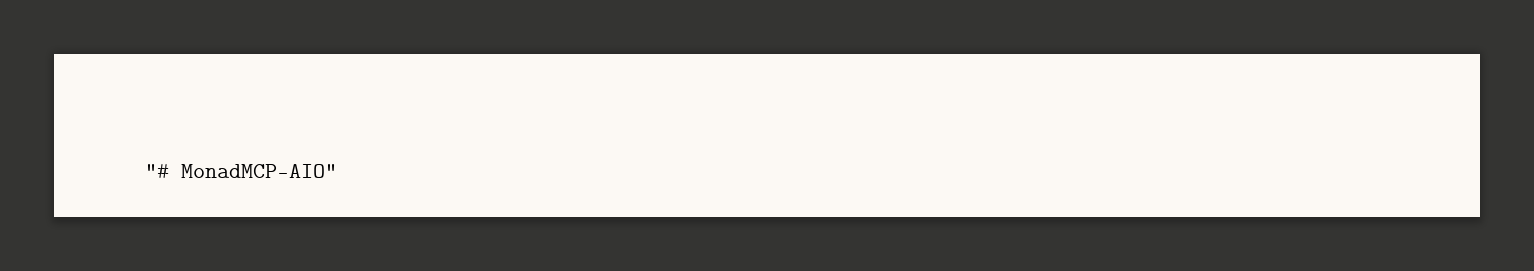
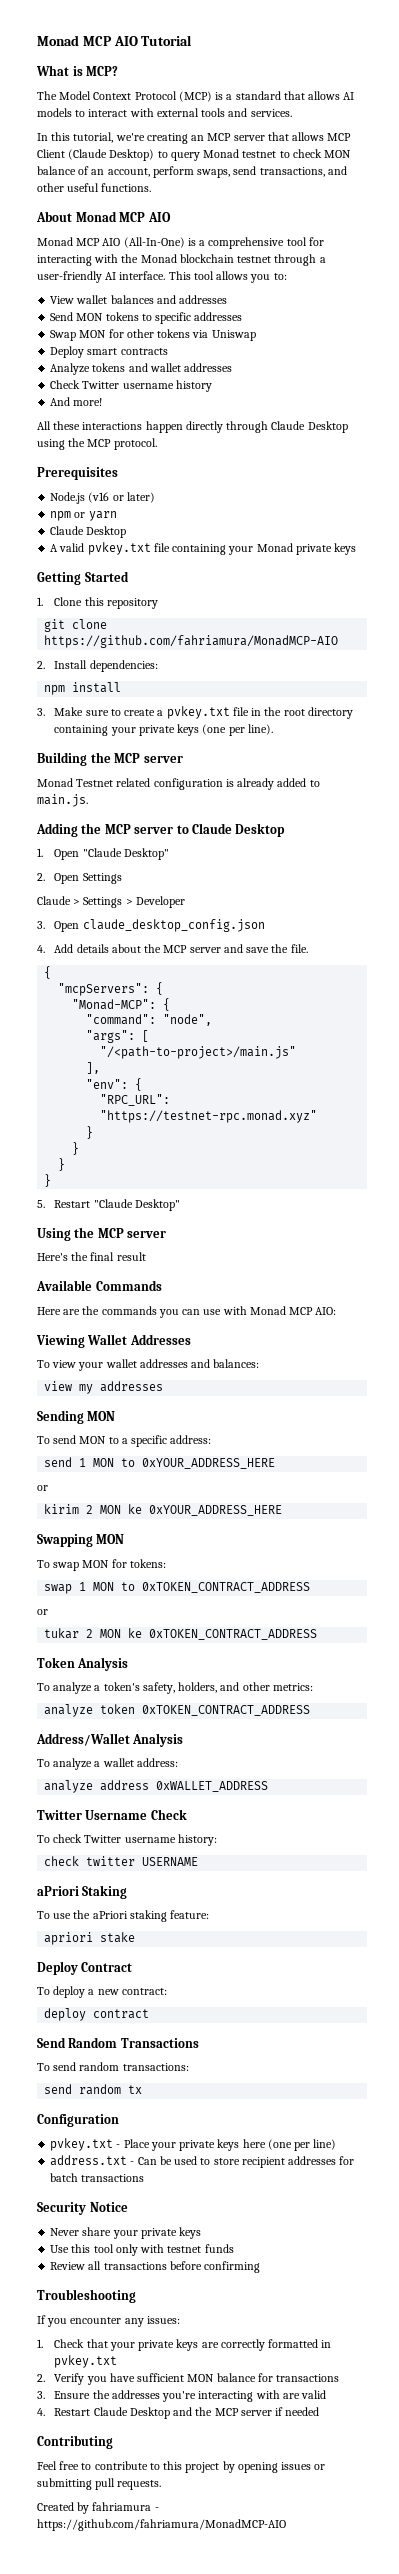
[145,164,337,178] "# MonadMCP-AIO" -> [37,35,193,46] [36,65,119,76] [37,91,355,102] [37,108,292,117] [37,132,352,144] [37,149,352,161] [37,166,347,178] [37,183,152,192] [36,211,171,222] [37,237,324,249] [37,254,326,266] [37,271,287,283] [50,295,228,304] [50,312,243,324] [50,329,256,341] [50,346,168,358] [50,363,233,375] [50,380,212,392] [50,397,103,406] [37,421,348,433] [37,438,157,450] [37,467,118,480] [50,492,155,504] [50,511,117,521] [50,526,127,538] [50,542,357,555] [37,571,129,585] [37,597,158,609] [44,619,108,632] [44,635,339,648] [37,660,158,672] [44,682,122,695] [37,706,353,719] [54,724,273,736] [37,752,183,766] [37,778,320,790] [37,794,88,807] [36,823,286,837] [37,848,169,860] [37,873,122,884] [37,896,185,908] [37,919,265,932] [37,944,308,953] [44,966,52,979] [58,982,164,996] [72,998,171,1011] [86,1014,213,1026] [86,1030,150,1043] [100,1046,297,1059] [86,1062,101,1074] [86,1078,143,1091] [100,1094,171,1106] [100,1110,318,1123] [86,1126,94,1139] [72,1142,80,1155] [58,1158,66,1171] [44,1174,52,1187] [37,1199,180,1211] [37,1227,167,1241] [37,1252,146,1261] [36,1280,162,1291] [37,1306,337,1318] [36,1334,191,1348] [37,1359,260,1371] [44,1381,164,1394] [37,1410,116,1424] [37,1435,212,1447] [44,1457,276,1469] [37,1485,48,1491] [44,1504,283,1516] [37,1534,125,1547] [37,1559,166,1571] [44,1582,311,1594] [37,1609,48,1615] [44,1628,318,1640] [37,1657,129,1671] [37,1682,313,1694] [44,1704,311,1717] [36,1733,184,1747] [37,1758,178,1770] [44,1780,269,1793] [37,1809,187,1820] [37,1834,217,1846] [44,1856,199,1866] [37,1885,128,1899] [37,1910,210,1922] [44,1932,136,1945] [37,1961,133,1975] [37,1986,167,1998] [44,2008,150,2021] [37,2037,199,2048] [37,2062,189,2071] [44,2084,143,2095] [37,2114,119,2127] [50,2138,337,2151] [50,2155,355,2168] [50,2173,145,2182] [37,2202,128,2215] [50,2227,202,2239] [50,2244,234,2256] [50,2261,261,2273] [37,2289,136,2303] [37,2315,180,2327] [37,2339,332,2351] [54,2355,118,2368] [37,2373,340,2385] [37,2390,327,2402] [37,2407,320,2419] [37,2435,113,2449] [37,2461,326,2473] [37,2478,162,2490] [37,2502,159,2514] [37,2519,286,2531] Monad MCP AIO Tutorial // What is MCP? // The Model Context Protocol (MCP) is a standard that allows AI models to interact with external tools and services. // In this tutorial, we're creating an MCP server that allows MCP Client (Claude Desktop) to query Monad testnet to check MON balance of an account, perform swaps, send transactions, and other useful functions. // About Monad MCP AIO // Monad MCP AIO (All-In-One) is a comprehensive tool for interacting with the Monad blockchain testnet through a user-friendly AI interface. This tool allows you to: // View wallet balances and addresses // Send MON tokens to specific addresses // Swap MON for other tokens via Uniswap // Deploy smart contracts // Analyze tokens and wallet addresses // Check Twitter username history // And more! // All these interactions happen directly through Claude Desktop using the MCP protocol. // Prerequisites // Node.js (v16 or later) // npm or yarn // Claude Desktop // A valid pvkey.txt file containing your Monad private keys // Getting Started // 1. Clone this repository // git clone https://github.com/fahriamura/MonadMCP-AIO // 2. Install dependencies: // npm install // 3. Make sure to create a pvkey.txt file in the root directory containing your private keys (one per line). // Building the MCP server // Monad Testnet related configuration is already added to main.js. // Adding the MCP server to Claude Desktop // 1. Open "Claude Desktop" // 2. Open Settings // Claude > Settings > Developer // 3. Open claude_desktop_config.json // 4. Add details about the MCP server and save the file. // { // "mcpServers": { // "Monad-MCP": { // "command": "node", // "args": [ // "/<path-to-project>/main.js" // ], // "env": { // "RPC_URL": "https://testnet-rpc.monad.xyz" // } // } // } // } // 5. Restart "Claude Desktop" // Using the MCP server // Here's the final result // Available Commands // Here are the commands you can use with Monad MCP AIO: // Viewing Wallet Addresses // To view your wallet addresses and balances: // view my addresses // Sending MON // To send MON to a specific address: // send 1 MON to 0xYOUR_ADDRESS_HERE // or // kirim 2 MON ke 0xYOUR_ADDRESS_HERE // Swapping MON // To swap MON for tokens: // swap 1 MON to 0xTOKEN_CONTRACT_ADDRESS // or // tukar 2 MON ke 0xTOKEN_CONTRACT_ADDRESS // Token Analysis // To analyze a token's safety, holders, and other metrics: // analyze token 0xTOKEN_CONTRACT_ADDRESS // Address/Wallet Analysis // To analyze a wallet address: // analyze address 0xWALLET_ADDRESS // Twitter Username Check // To check Twitter username history: // check twitter USERNAME // aPriori Staking // To use the aPriori staking feature: // apriori stake // Deploy Contract // To deploy a new contract: // deploy contract // Send Random Transactions // To send random transactions: // send random tx // Configuration // pvkey.txt - Place your private keys here (one per line) // address.txt - Can be used to store recipient addresses for batch transactions // Security Notice // Never share your private keys // Use this tool only with testnet funds // Review all transactions before confirming // Troubleshooting // If you encounter any issues: // 1. Check that your private keys are correctly formatted in pvkey.txt // 2. Verify you have sufficient MON balance for transactions // 3. Ensure the addresses you're interacting with are valid // 4. Restart Claude Desktop and the MCP server if needed // Contributing // Feel free to contribute to this project by opening issues or submitting pull requests. // Created by fahriamura - https://github.com/fahriamura/MonadMCP-AIO

